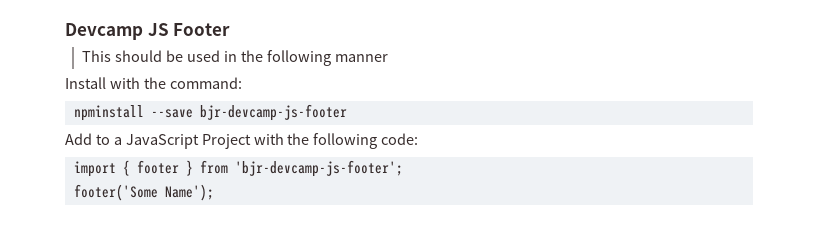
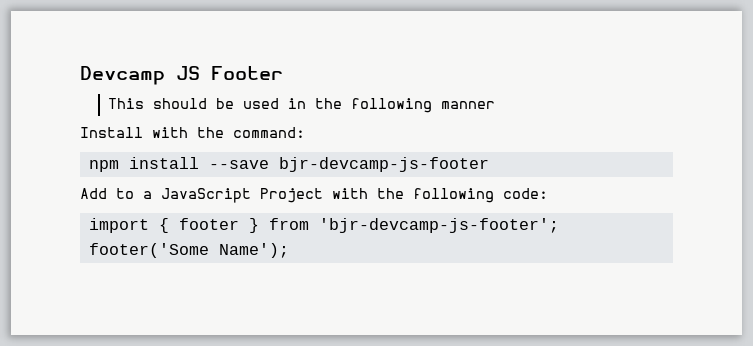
[73,105,144,121] npminstall -> [88,157,199,172] npm install

